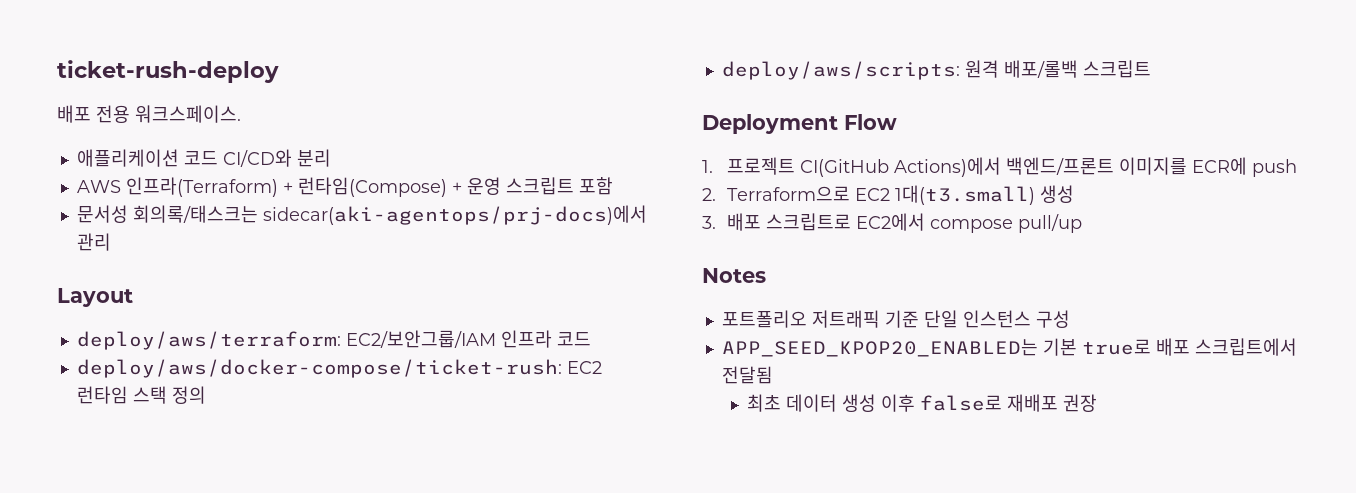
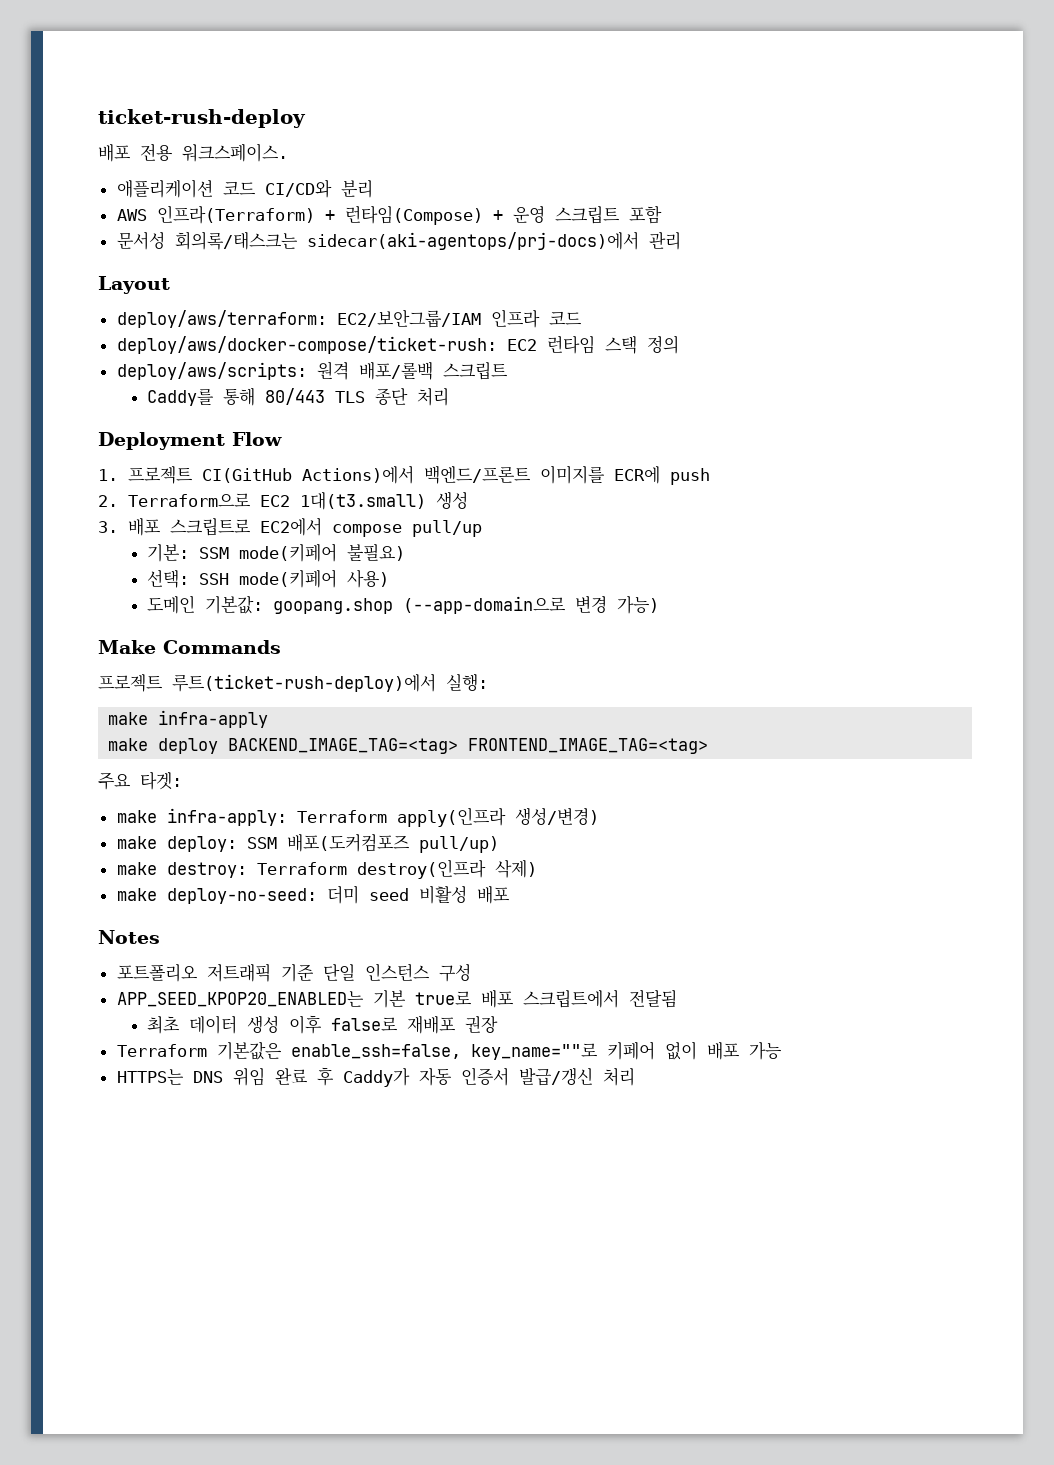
(1151, 69) none -> [147,387,450,406] // Caddy를 통해 80/443 TLS 종단 처리
(1083, 223) none -> [147,543,406,562] [147,569,390,588] [147,595,660,614] [98,640,281,654] [98,673,488,692] [108,710,269,728] [108,738,709,754] [98,772,182,790] [116,807,599,827] [116,834,499,853] [116,859,537,879] [116,885,510,904] // 기본: SSM mode(키페어 불필요) // 선택: SSH mode(키페어 사용) // 도메인 기본값: goopang.shop (--app-domain으로 변경 가능) // Make Commands // 프로젝트 루트(ticket-rush-deploy)에서 실행: // make infra-apply // make deploy BACKEND_IMAGE_TAG=<tag> FRONTEND_IMAGE_TAG=<tag> // 주요 타겟: // make infra-apply: Terraform apply(인프라 생성/변경) // make deploy: SSM 배포(도커컴포즈 pull/up) // make destroy: Terraform destroy(인프라 삭제) // make deploy-no-seed: 더미 seed 비활성 배포
(1098, 403) none -> [116,1041,782,1060] [116,1067,635,1087] // Terraform 기본값은 enable_ssh=false, key_name=""로 키페어 없이 배포 가능 // HTTPS는 DNS 위임 완료 후 Caddy가 자동 인증서 발급/갱신 처리

